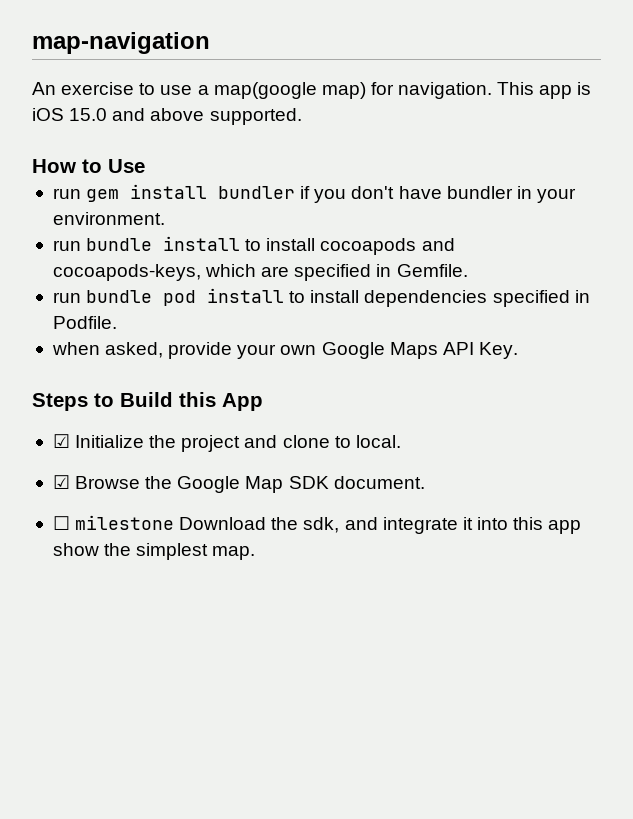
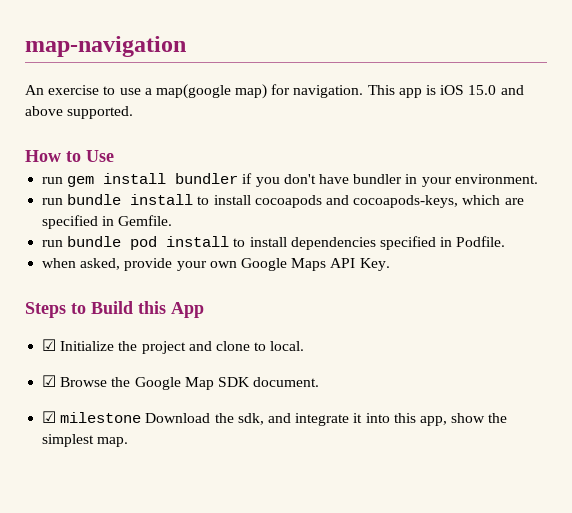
[52,516,70,530] ☐ -> [42,411,57,423] ☑
[548,520,582,534] app -> [419,416,447,426] app,

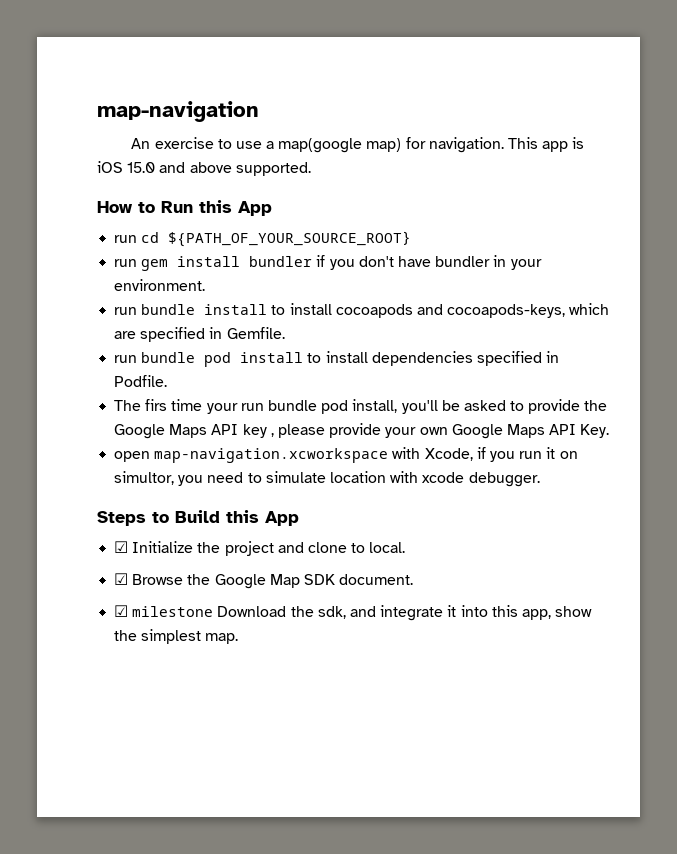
[86,150,114,162] Use -> [161,200,272,216] [114,231,412,247] Run this App // run cd ${PATH_OF_YOUR_SOURCE_ROOT}
[42,258,121,270] when asked, -> [114,399,608,414] [114,424,325,439] The firs time your run bundle pod install, you'll be asked to provide the Google Maps API key , please
(390, 264) none -> [114,447,578,463] [114,471,540,487] // open map-navigation.xcworkspace with Xcode, if you run it on simultor, you need to simulate location with xcode debugger.

